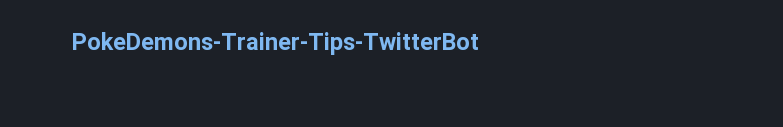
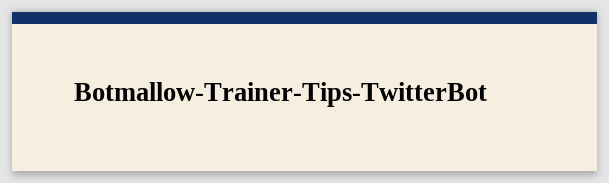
[72,32,479,55] PokeDemons-Trainer-Tips-TwitterBot -> [74,82,487,107] Botmallow-Trainer-Tips-TwitterBot

